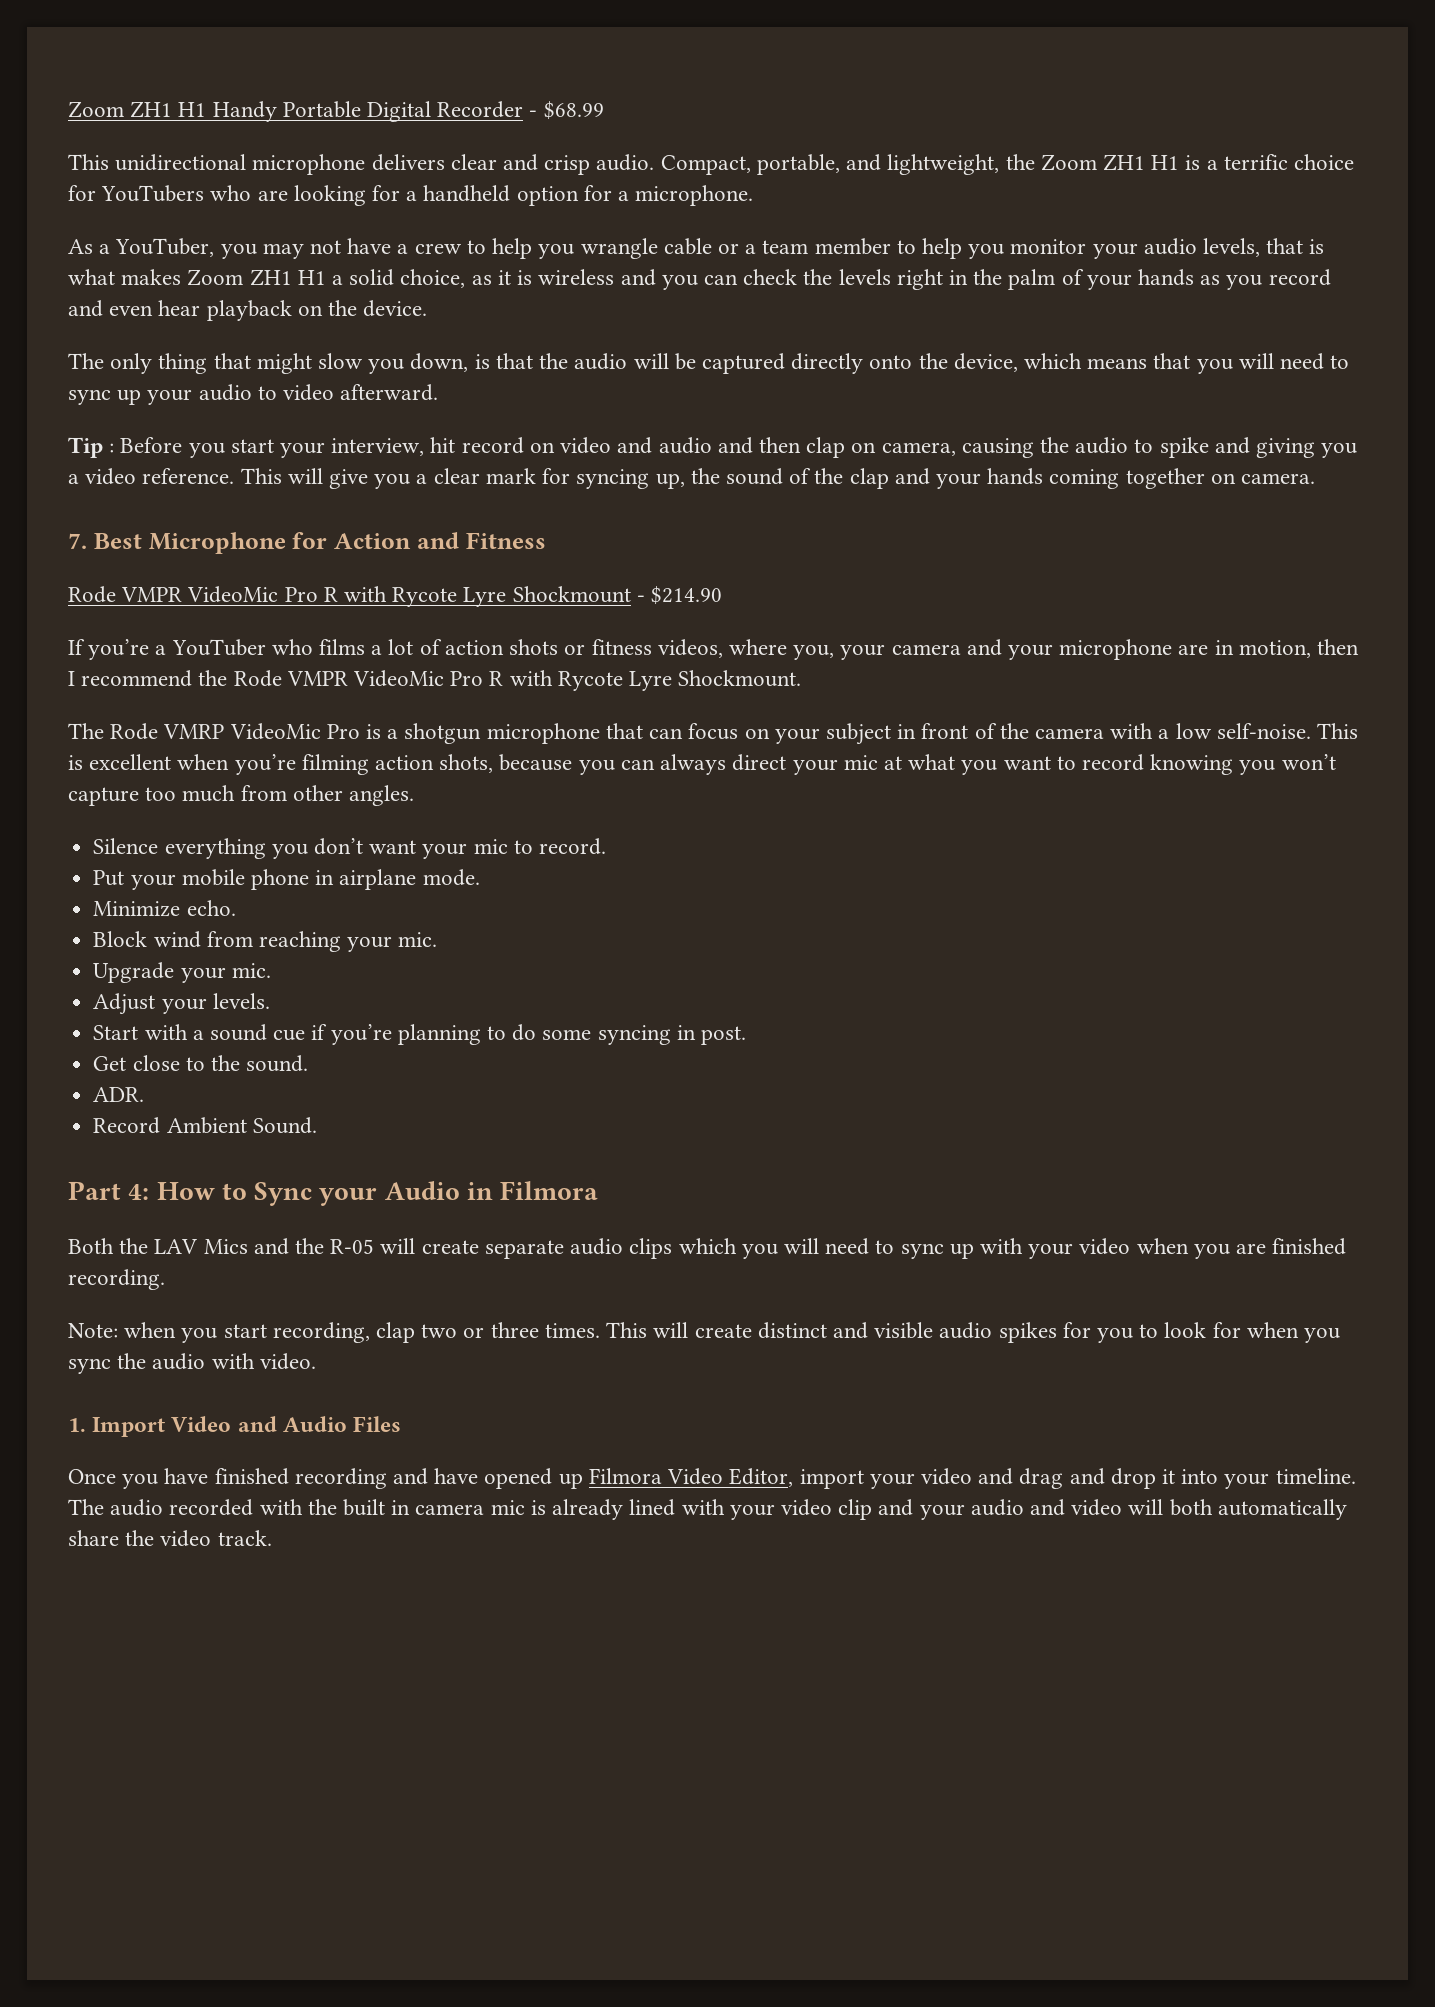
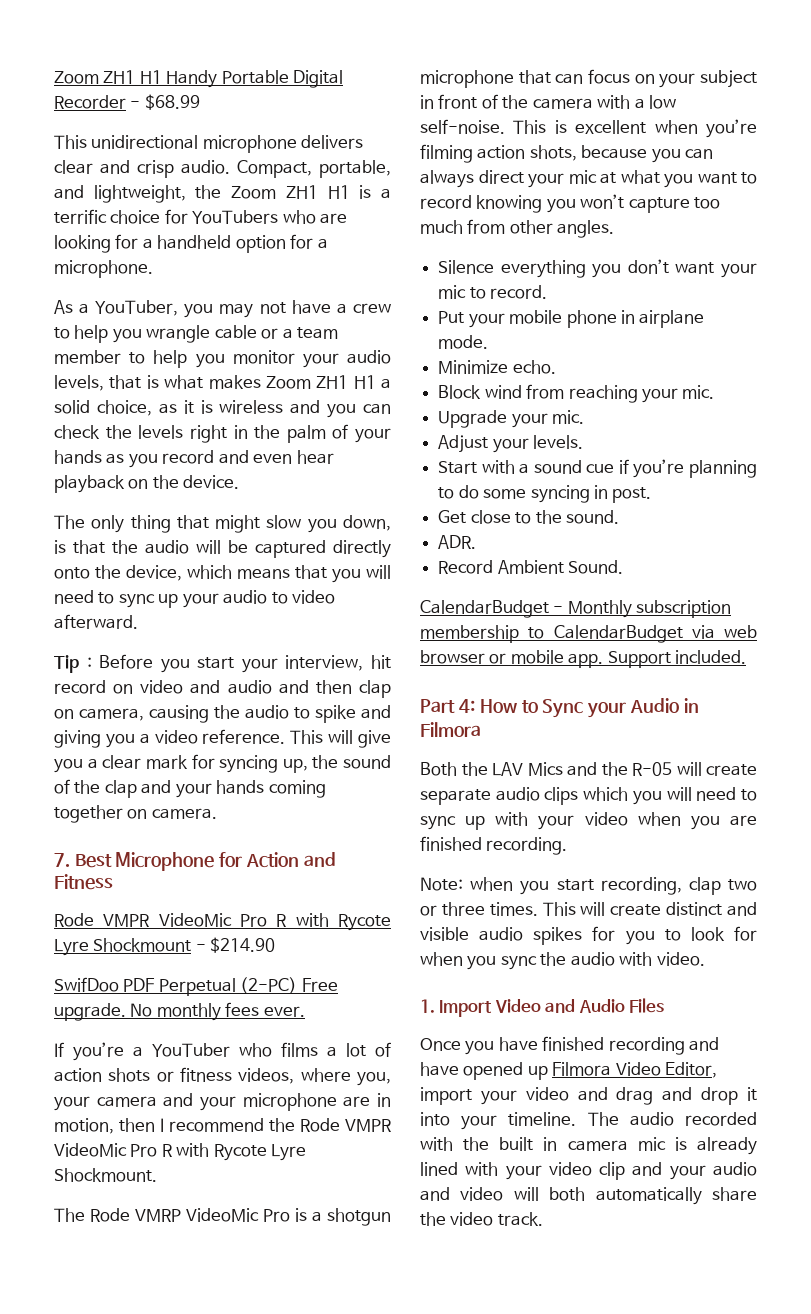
(723, 595) none -> [54,977,338,996] [54,1002,305,1021] // SwifDoo PDF Perpetual (2-PC) Free upgrade. No monthly fees ever.
(317, 1125) none -> [420,600,732,618] [420,625,757,643] [420,650,747,668] // CalendarBudget - Monthly subscription membership to CalendarBudget via web browser or mobile app. Support included.

